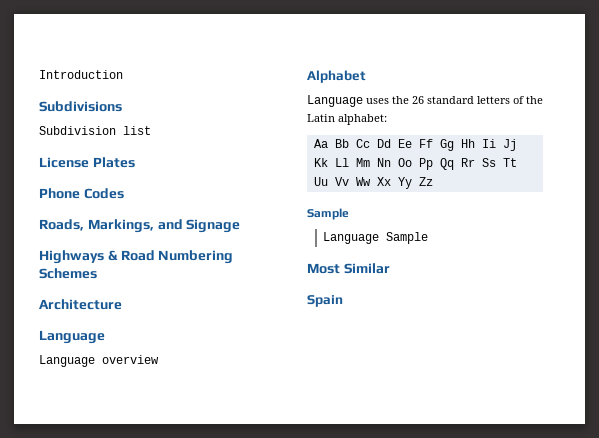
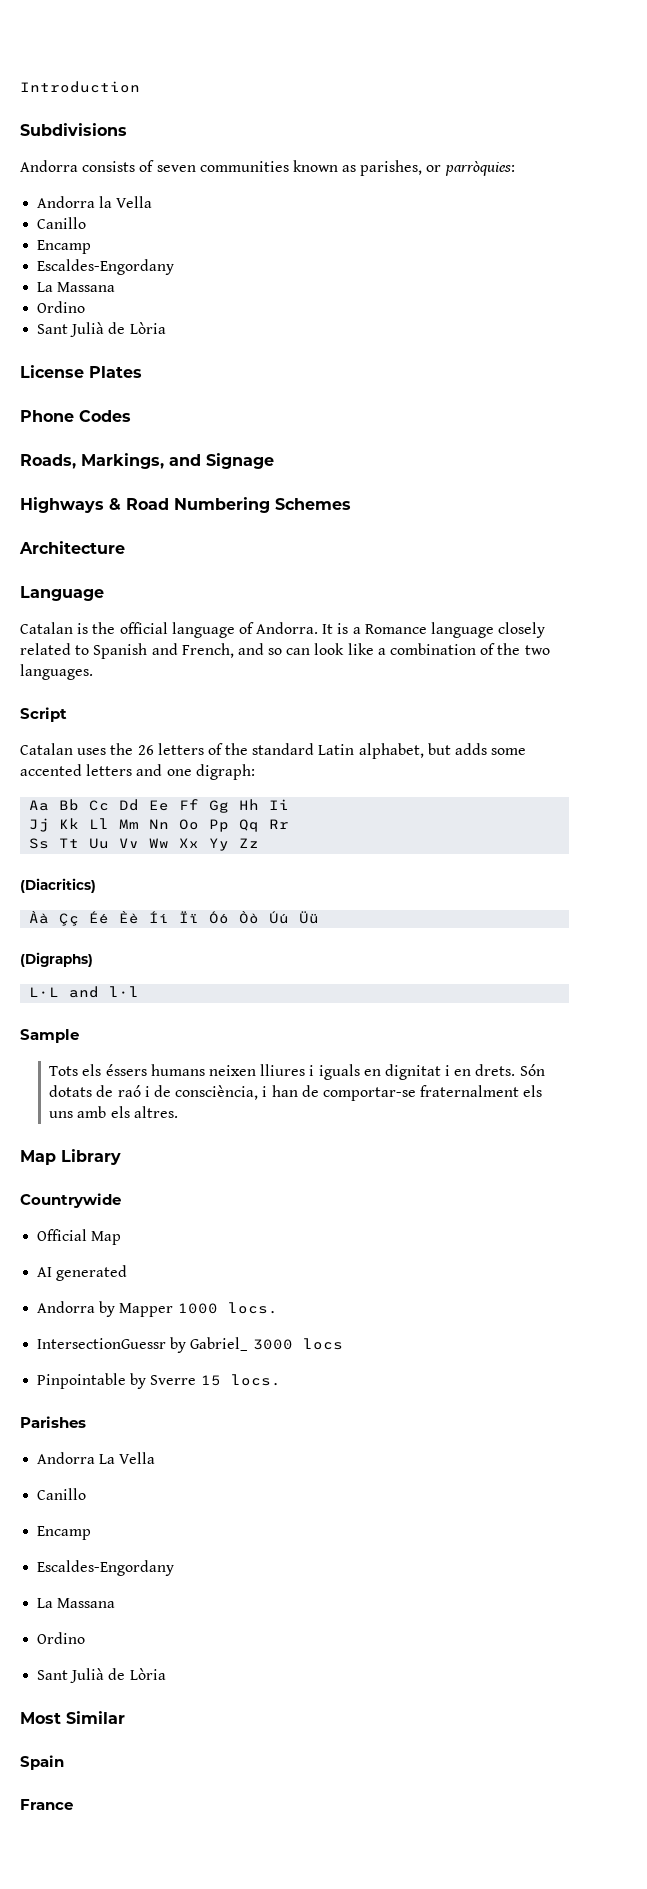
[39,126,151,135] Subdivision list -> [20,160,515,176] [37,196,153,208] [37,217,87,229] [37,240,92,254] [37,259,175,275] [37,282,116,292] [37,301,86,313] [37,322,166,337] Andorra consists of seven communities known as parishes, or parròquies: // Andorra la Vella // Canillo // Encamp // Escaldes-Engordany // La Massana // Ordino // Sant Julià de Lòria
[39,355,159,367] [307,70,366,83] [307,95,363,107] Language overview // Alphabet // Language -> [20,622,546,638] [20,643,550,659] [20,664,93,680] [20,707,67,722] [20,743,73,755] Catalan is the official language of Andorra. It is a Romance language closely related to Spanish and French, and so can look like a combination of the two languages. // Script // Catalan
[427,96,474,104] standard -> (154, 750) none
[307,114,387,125] Latin alphabet: -> [252,743,527,759] [20,764,255,780] standard Latin alphabet, but adds some accented letters and one digraph:
(496, 143) none -> (290, 804) //
(475, 162) none -> (290, 824) //
[307,208,349,220] [322,232,428,244] Sample // Language Sample -> [20,878,96,893] [29,911,320,926] [20,952,93,967] [29,986,140,998] [20,1029,79,1043] [49,1064,545,1080] [49,1085,543,1101] [49,1106,178,1118] [20,1149,121,1165] [20,1193,121,1208] [37,1229,122,1245] [37,1265,128,1281] [37,1301,278,1317] [37,1337,343,1353] [37,1373,281,1389] [20,1416,86,1428] [37,1452,156,1464] [37,1488,87,1500] [37,1526,92,1540] [37,1560,175,1576] [37,1598,116,1608] [37,1632,86,1644] [37,1668,166,1683] (Diacritics) // Àà Çç Éé Èè Íí Ïï Óó Òò Úú Üü // (Digraphs) // L·L and l·l // Sample // Tots els éssers humans neixen lliures i iguals en dignitat i en drets. Són dotats de raó i de consciència, i han de comportar-se fraternalment els uns amb els altres. // Map Library // Countrywide // Official Map // AI generated // Andorra by Mapper 1000 locs. // IntersectionGuessr by Gabriel_ 3000 locs // Pinpointable by Sverre 15 locs. // Parishes // Andorra La Vella // Canillo // Encamp // Escaldes-Engordany // La Massana // Ordino // Sant Julià de Lòria
(343, 301) none -> [20,1799,73,1810] // France

